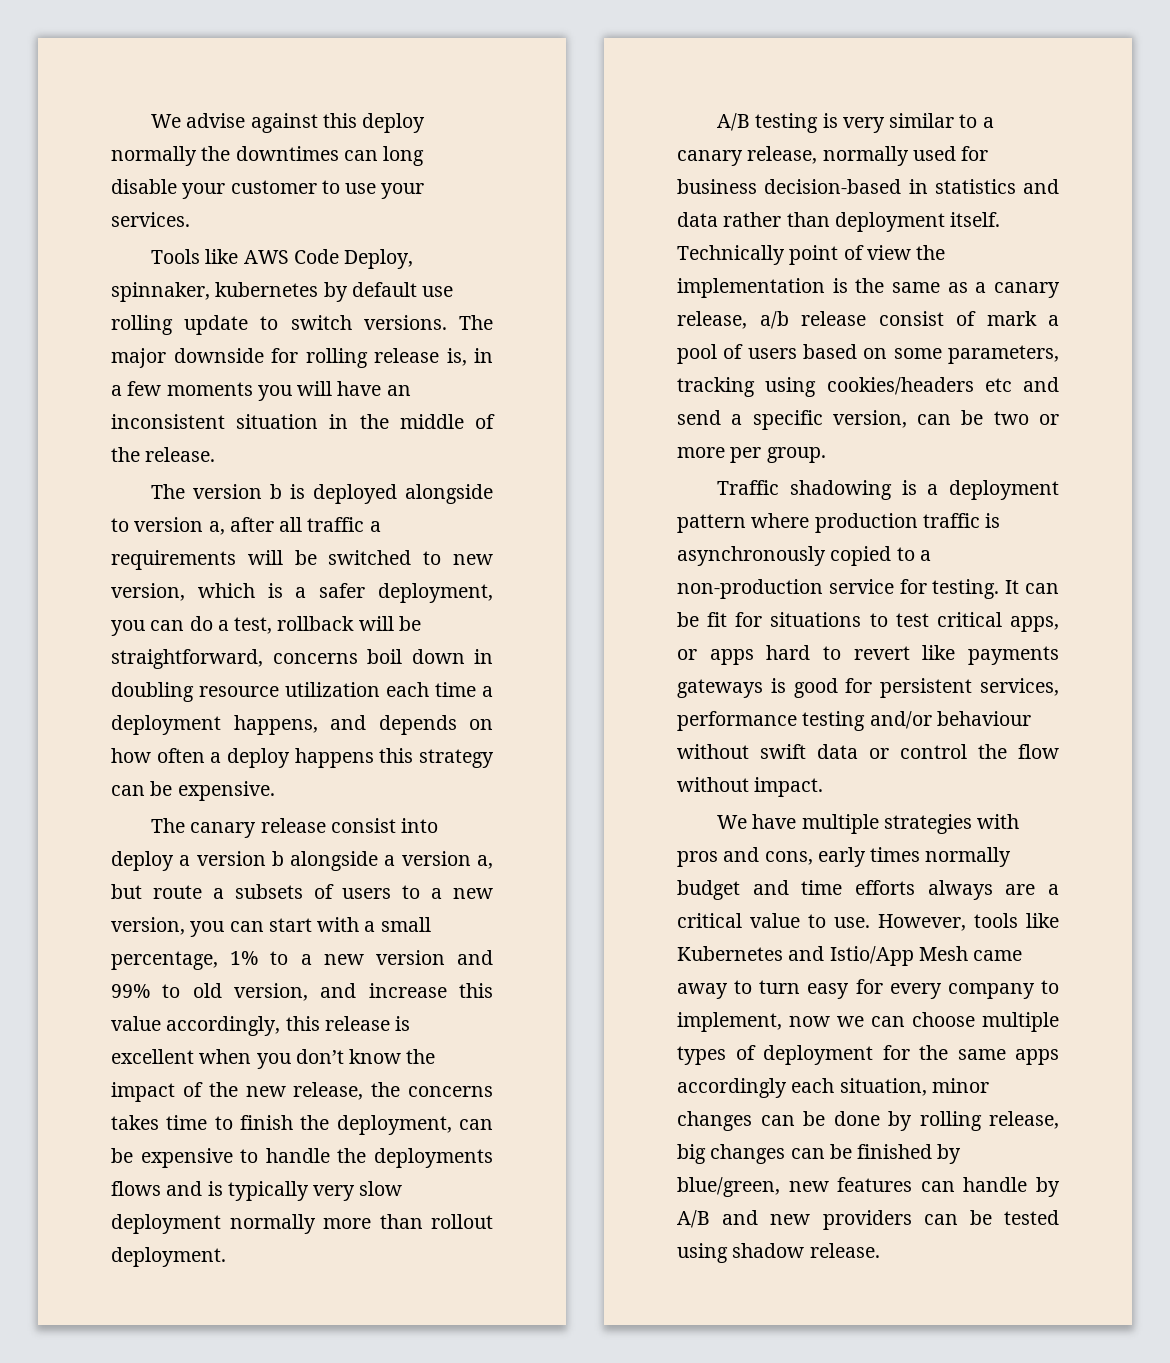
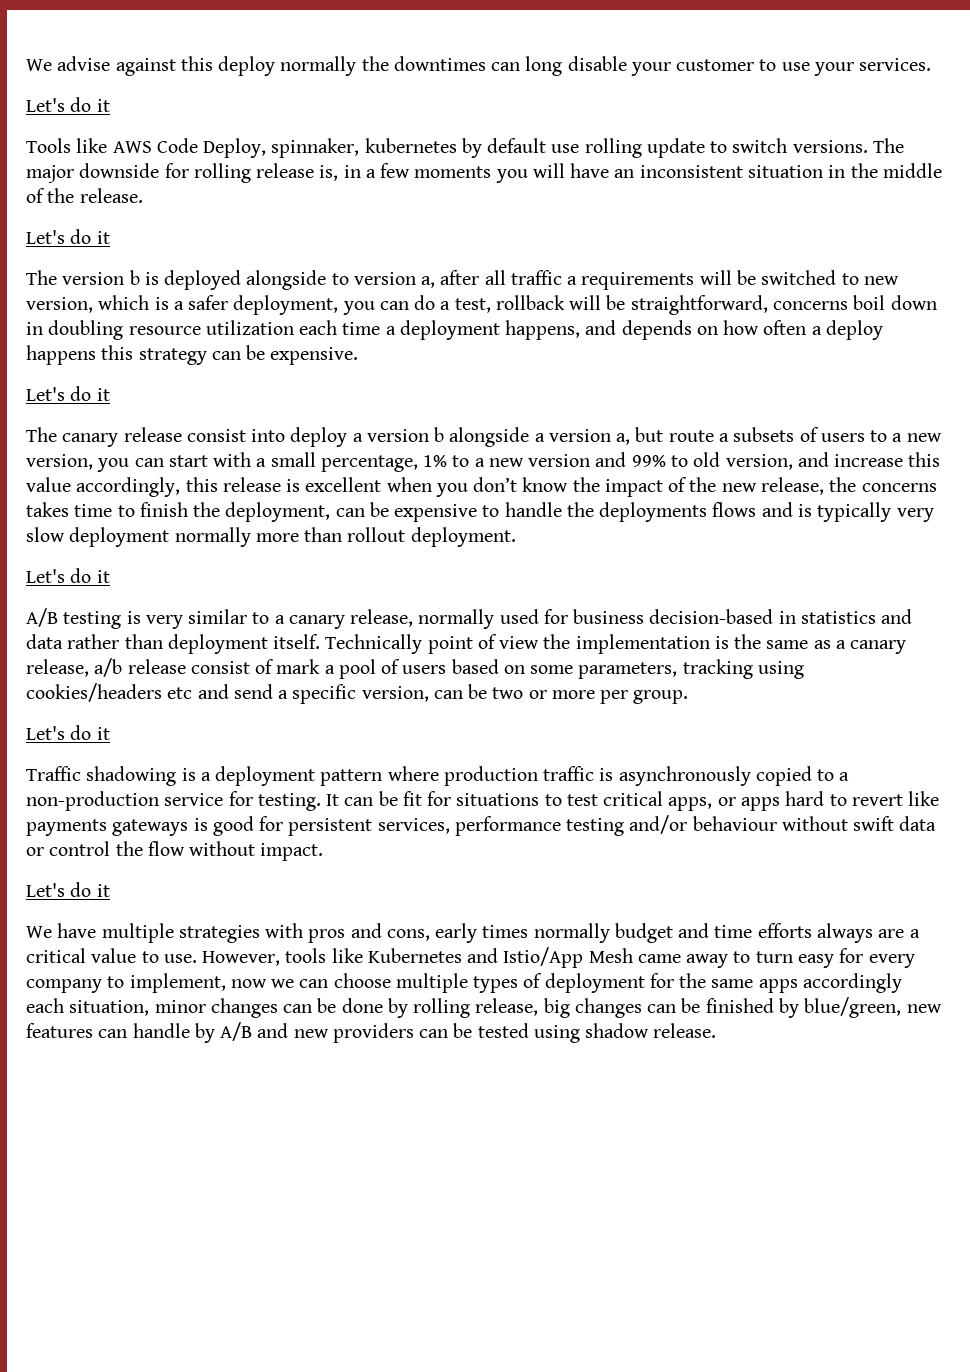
(190, 219) none -> [26,97,110,112] // Let's do it
(216, 454) none -> [26,229,110,244] // Let's do it
(275, 791) none -> [26,386,110,401] // Let's do it
(226, 1257) none -> [26,568,110,583] // Let's do it
(826, 455) none -> [26,725,110,740] // Let's do it
(824, 787) none -> [26,882,110,897] // Let's do it

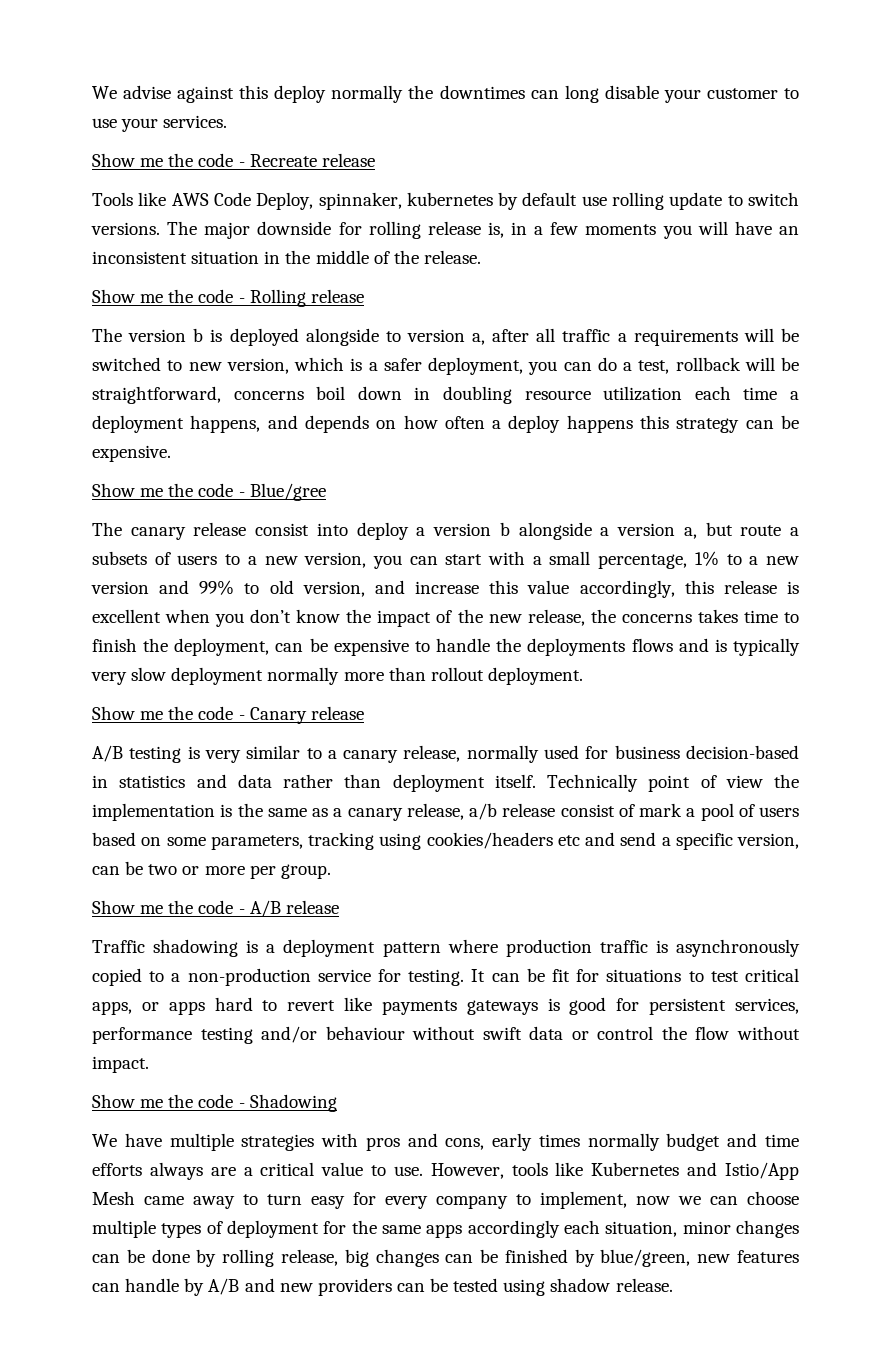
[26,97,110,112] Let's do it -> [92,153,375,167] Show me the code - Recreate release
[26,229,110,244] Let's do it -> [92,289,364,307] Show me the code - Rolling release
[26,386,110,401] Let's do it -> [92,483,326,501] Show me the code - Blue/gree
[26,568,110,583] Let's do it -> [92,706,364,724] Show me the code - Canary release
[26,725,110,740] Let's do it -> [92,900,339,917] Show me the code - A/B release
[26,882,110,897] Let's do it -> [92,1094,337,1112] Show me the code - Shadowing

